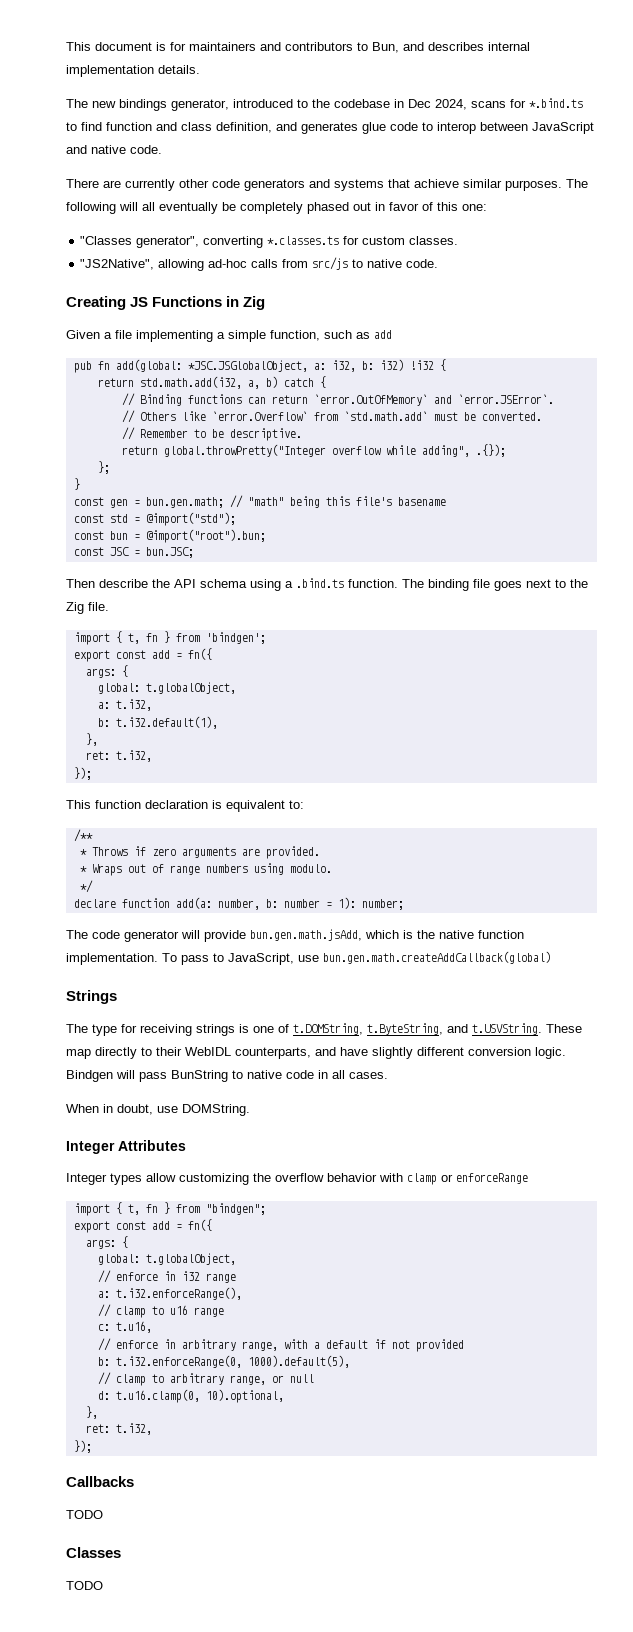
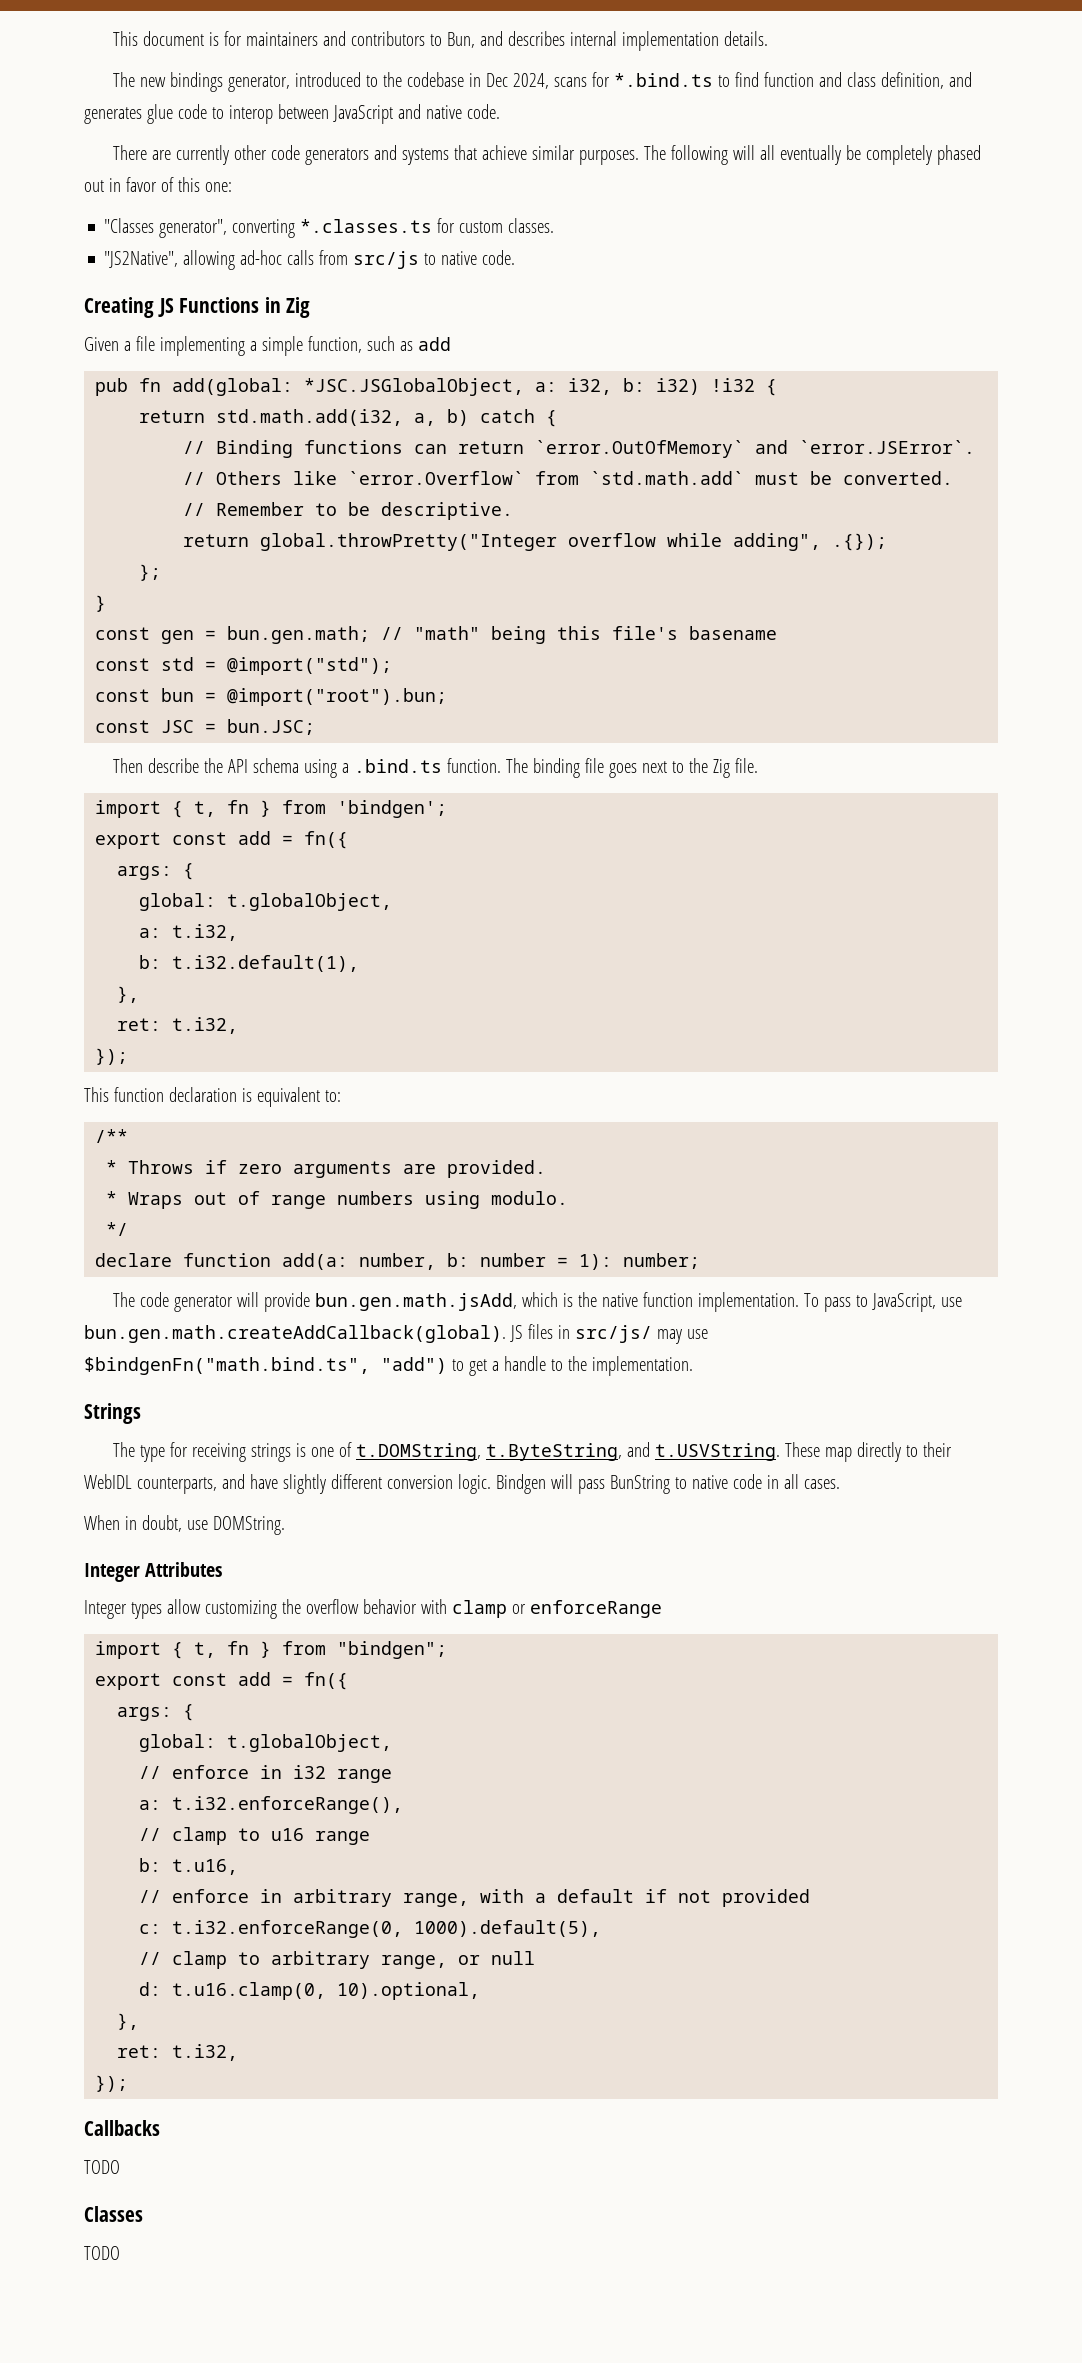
[323,951,551,964] bun.gen.math.createAddCallback(global) -> [84,1324,708,1344] [84,1356,693,1376] bun.gen.math.createAddCallback(global). JS files in src/js/ may use $bindgenFn("math.bind.ts", "add") to get a handle to the implementation.
[97,1324,110,1331] c: -> [139,1858,162,1872] b:
[97,1357,110,1366] b: -> [139,1924,162,1934] c:

